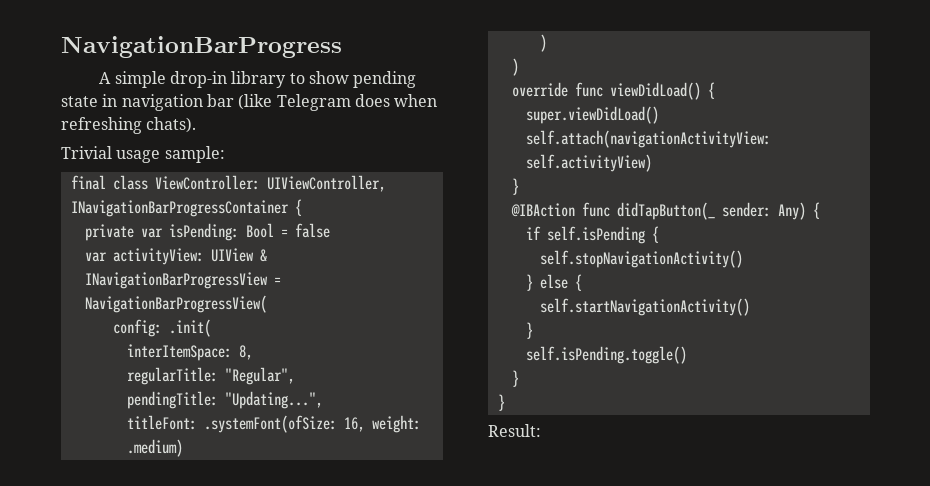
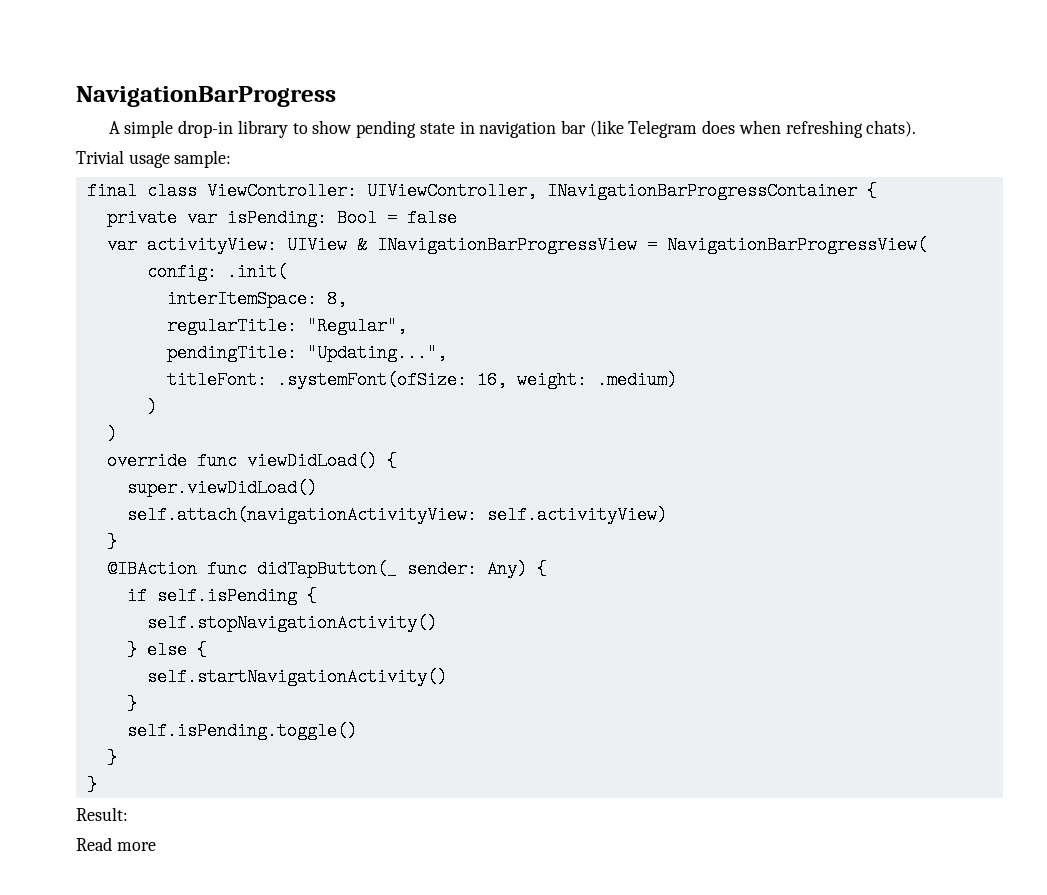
(541, 430) none -> [76,837,156,851] // Read more

